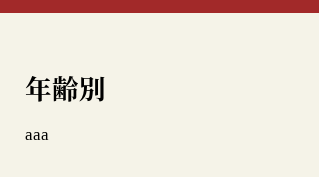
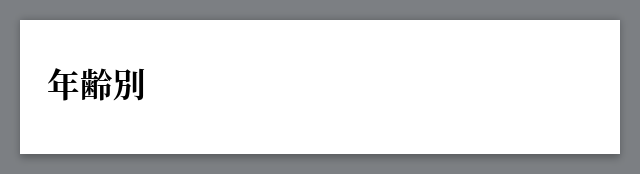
[25,132,49,140] // aaa -> (146, 84) none

